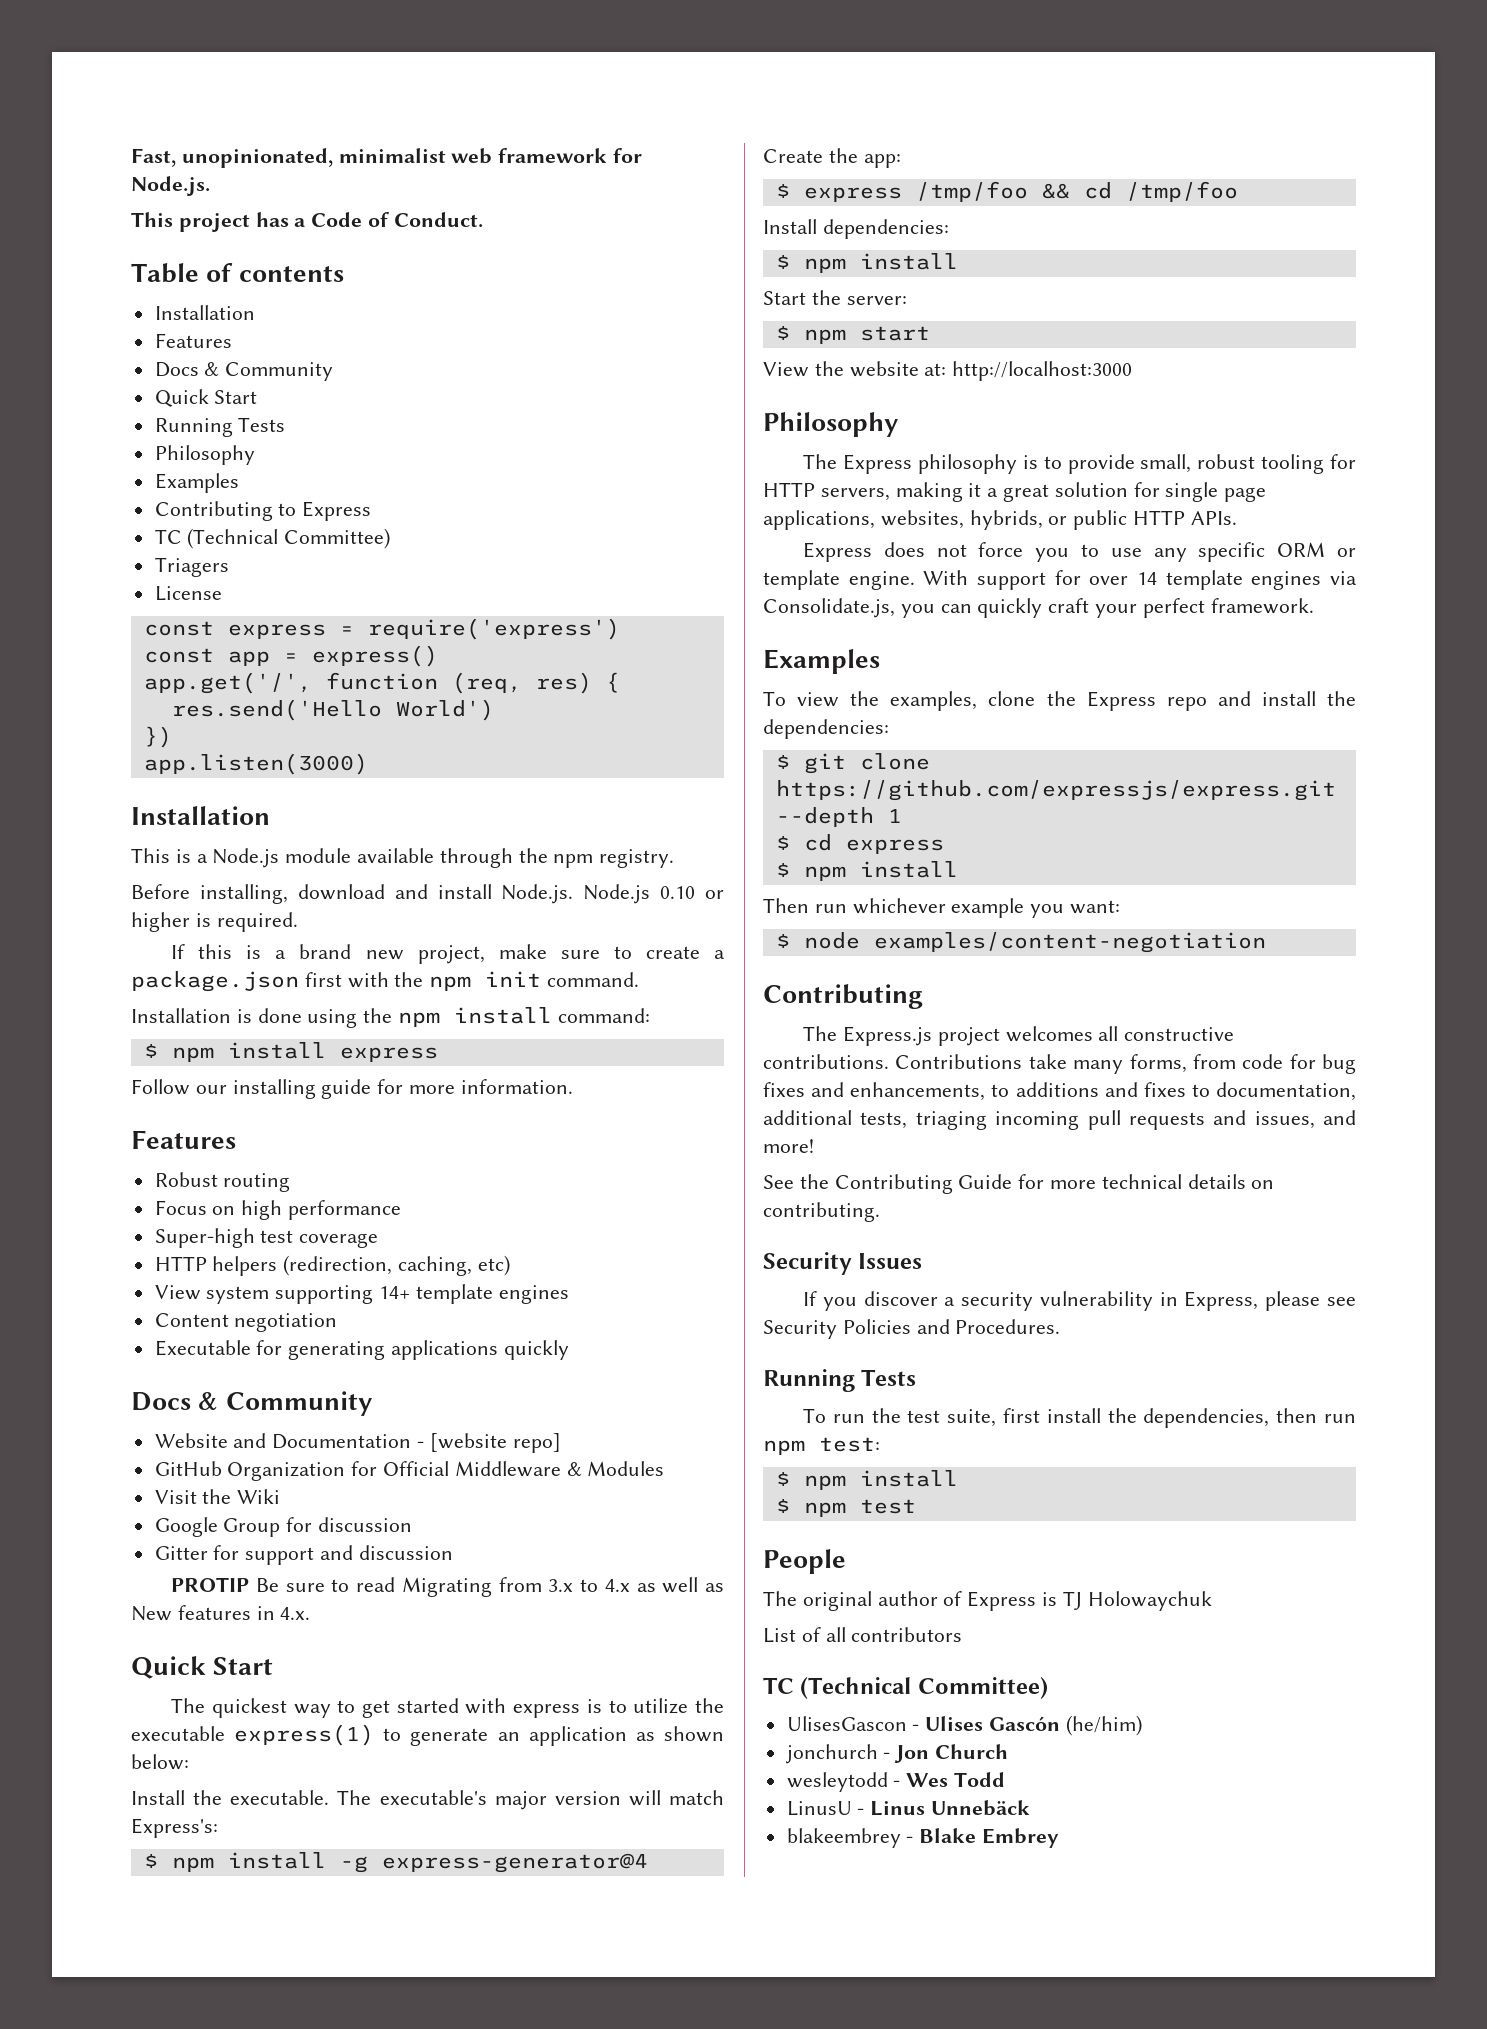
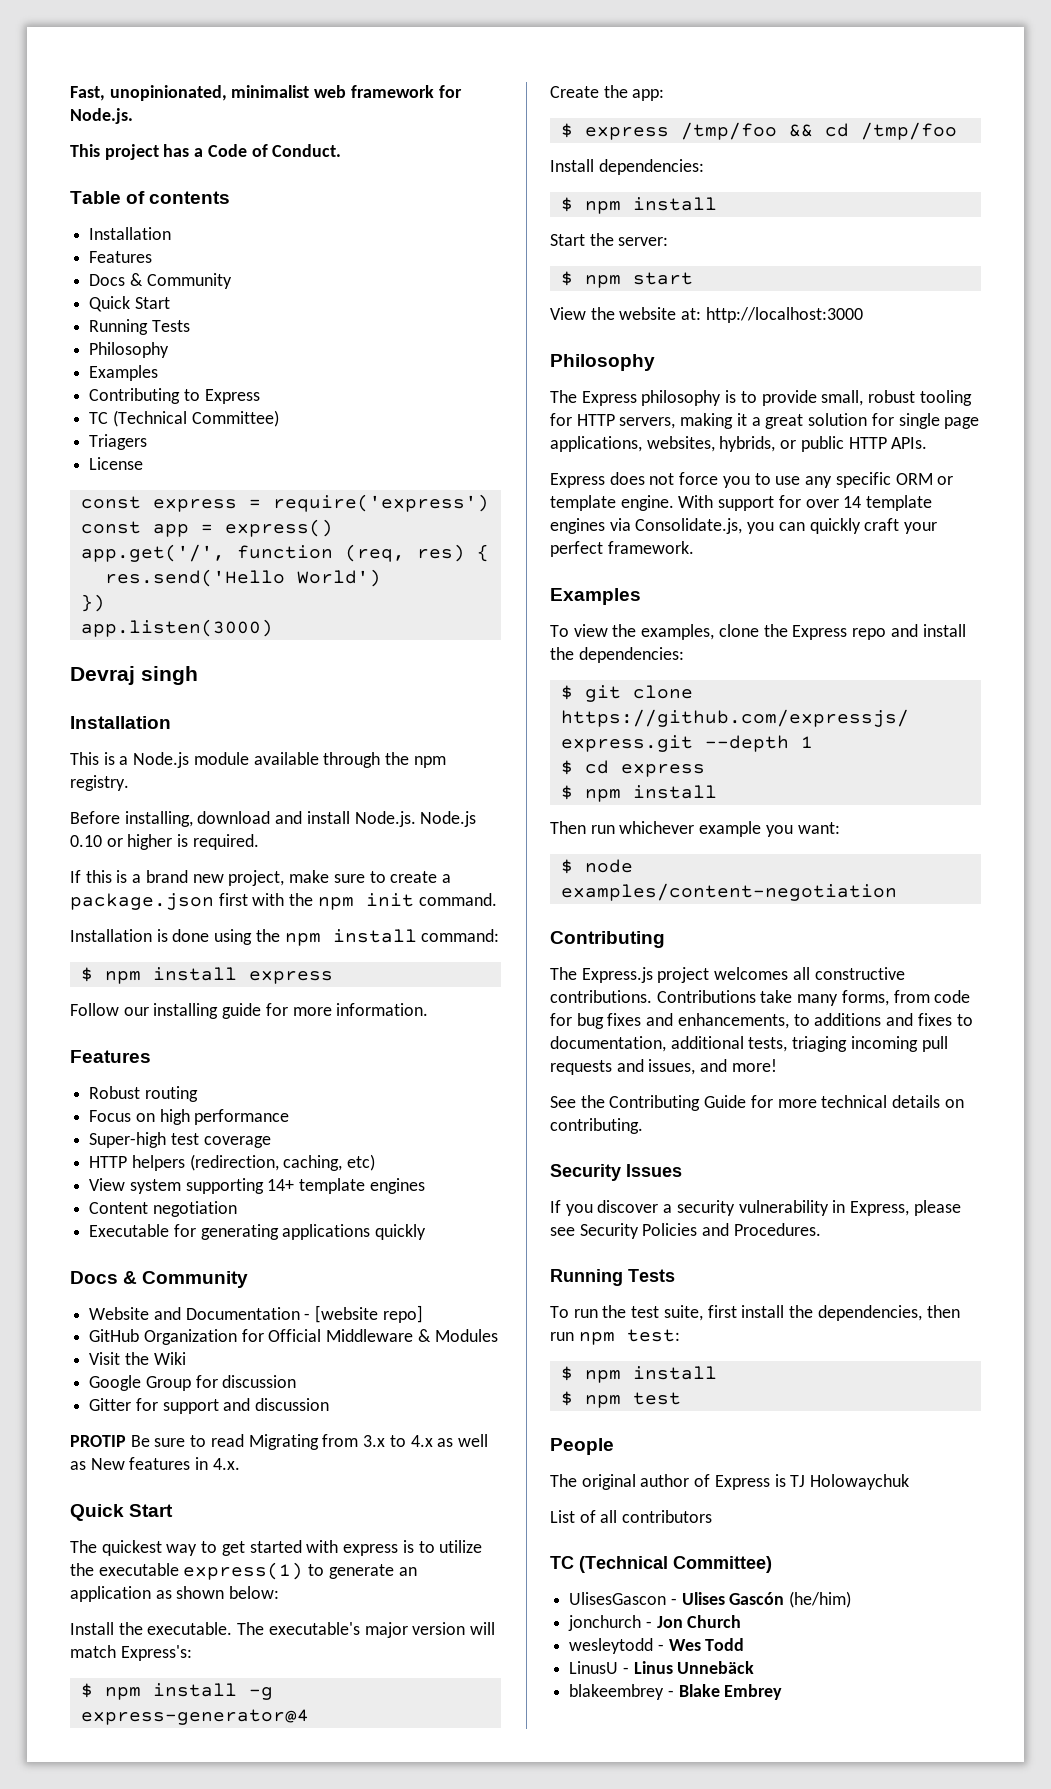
(368, 764) none -> [70,666,198,685] // Devraj singh

